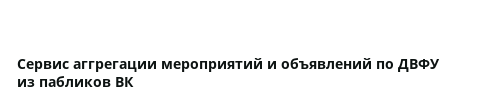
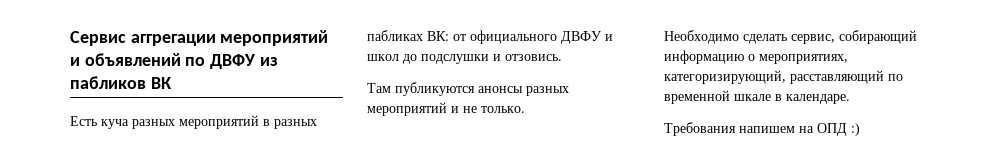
(134, 82) none -> [70,115,317,129] [367,30,613,44] [367,54,562,64] [367,82,569,96] [367,102,525,116] [664,30,917,44] [664,50,848,64] [664,70,903,84] [664,90,850,104] [664,122,860,136] // Есть куча разных мероприятий в разных пабликах ВК: от официального ДВФУ и школ до подслушки и отзовись. // Там публикуются анонсы разных мероприятий и не только. // Необходимо сделать сервис, собирающий информацию о мероприятиях, категоризирующий, расставляющий по временной шкале в календаре. // Требования напишем на ОПД :)

